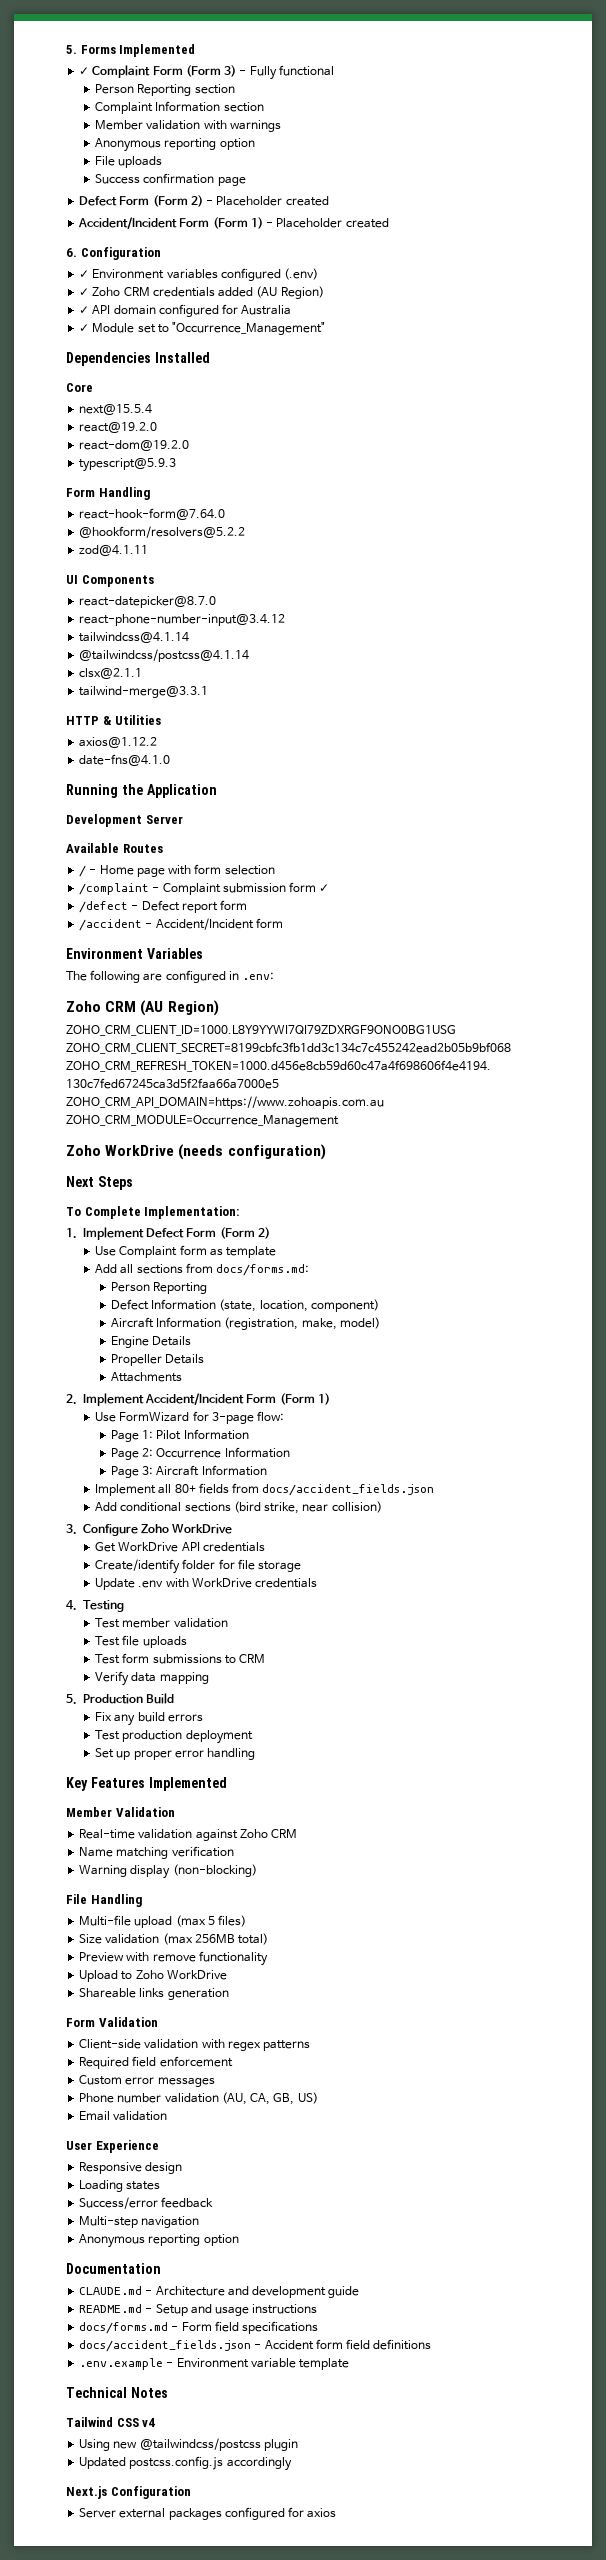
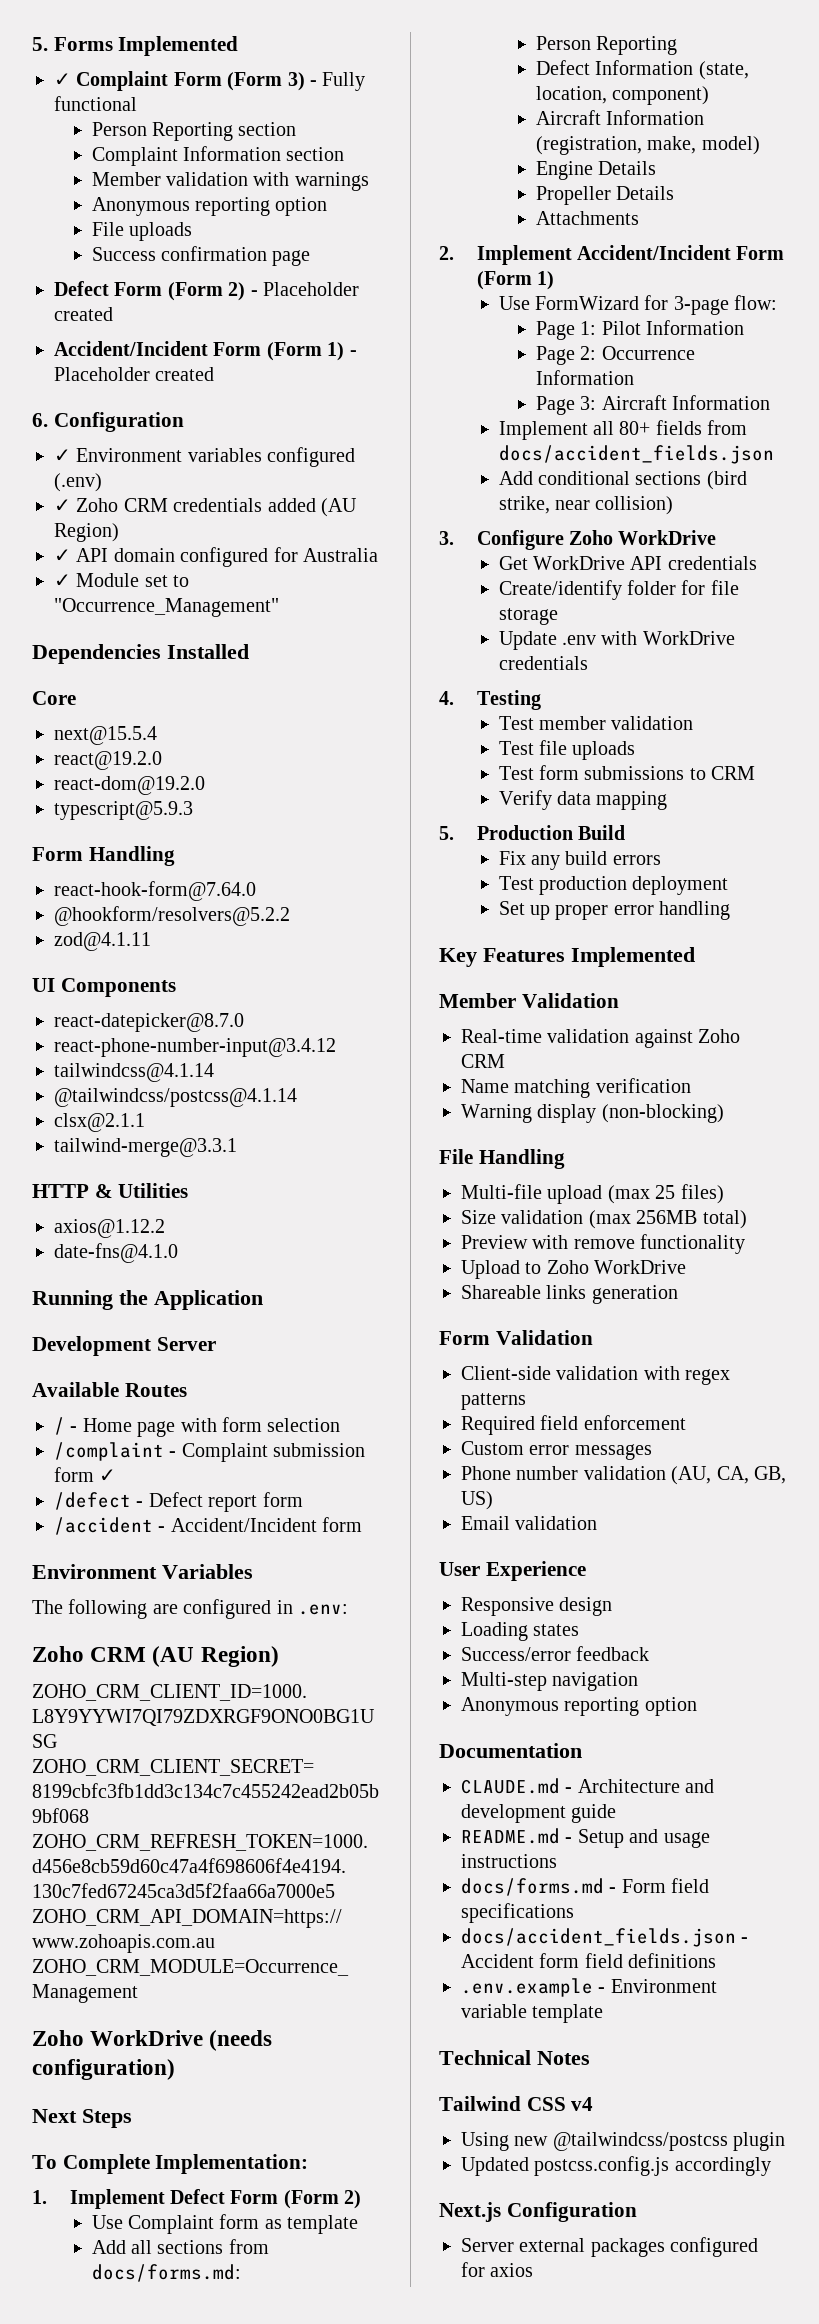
[207,1916,215,1925] 5 -> [655,1185,676,1199] 25

